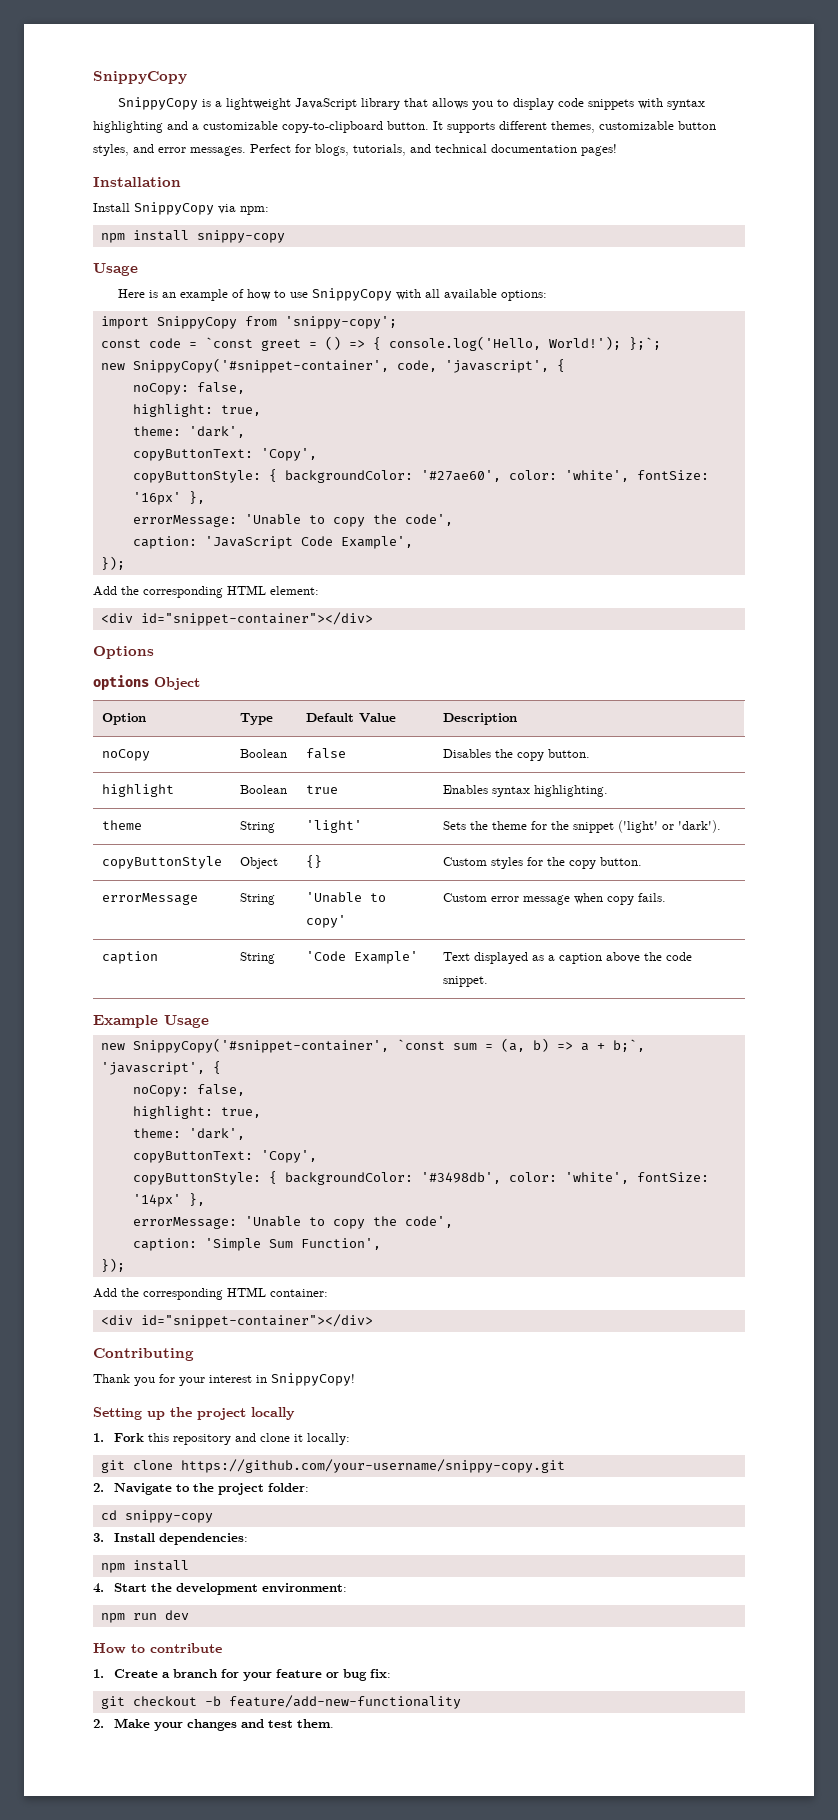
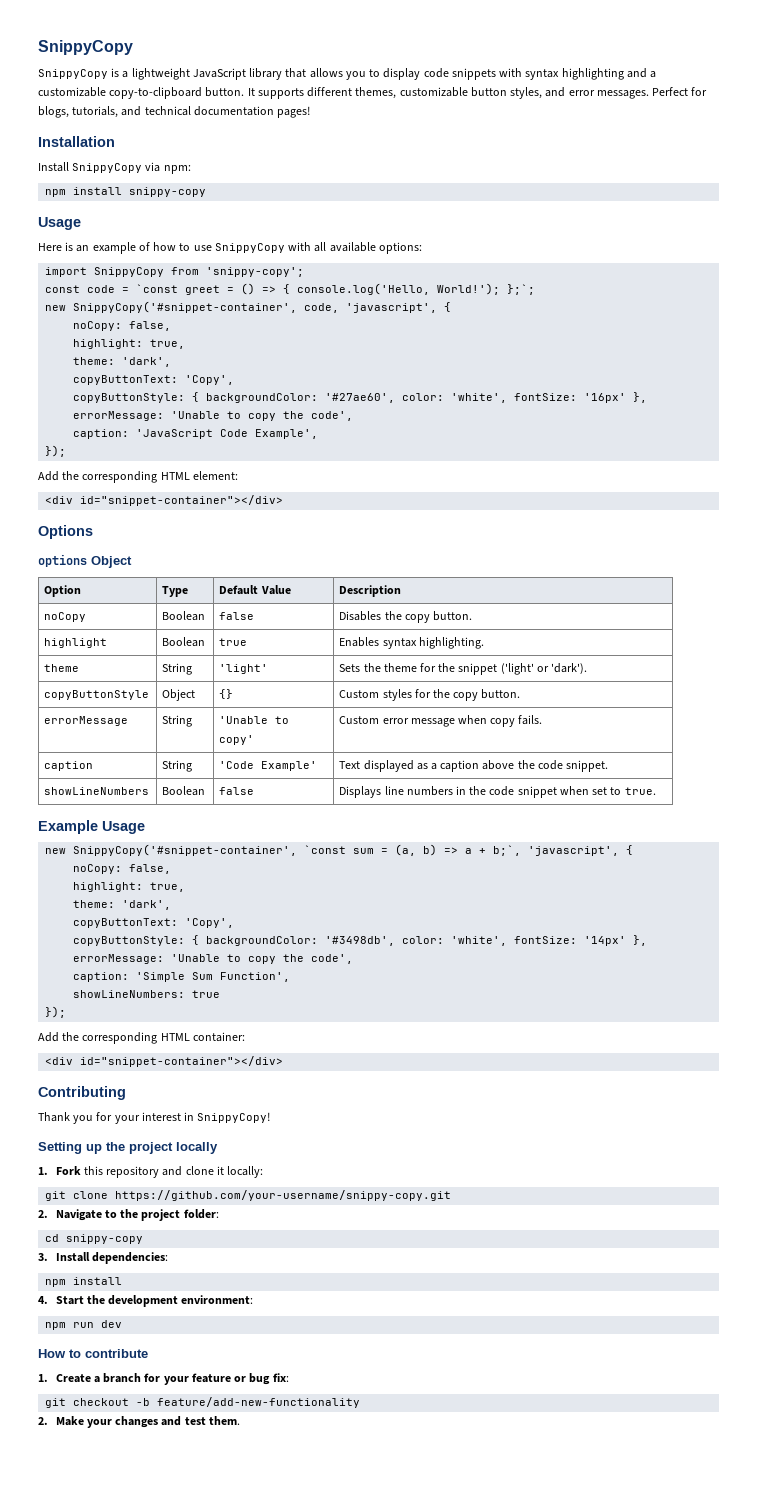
(488, 981) none -> [44,787,150,795] [162,786,206,796] [219,787,255,795] [339,786,656,798] // showLineNumbers | Boolean | false | Displays line numbers in the code snippet when set to true.
(381, 1244) none -> [73,990,221,998] // showLineNumbers: true

